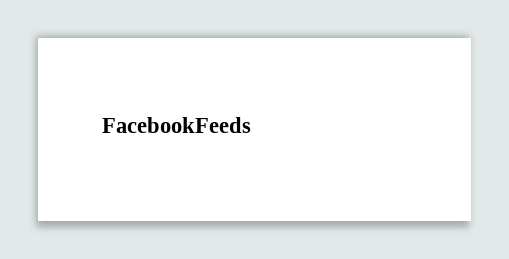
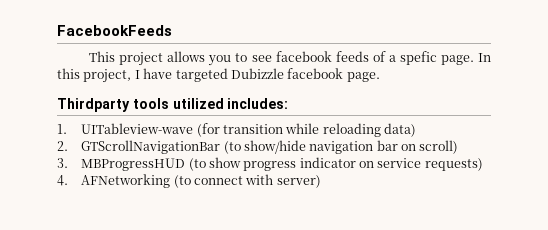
(251, 125) none -> [89,51,492,66] [57,68,380,83] [57,98,289,112] [57,123,417,137] [57,140,459,154] [57,157,483,171] [57,174,321,188] // This project allows you to see facebook feeds of a spefic page. In this project, I have targeted Dubizzle facebook page. // Thirdparty tools utilized includes: // 1. UITableview-wave (for transition while reloading data) // 2. GTScrollNavigationBar (to show/hide navigation bar on scroll) // 3. MBProgressHUD (to show progress indicator on service requests) // 4. AFNetworking (to connect with server)

